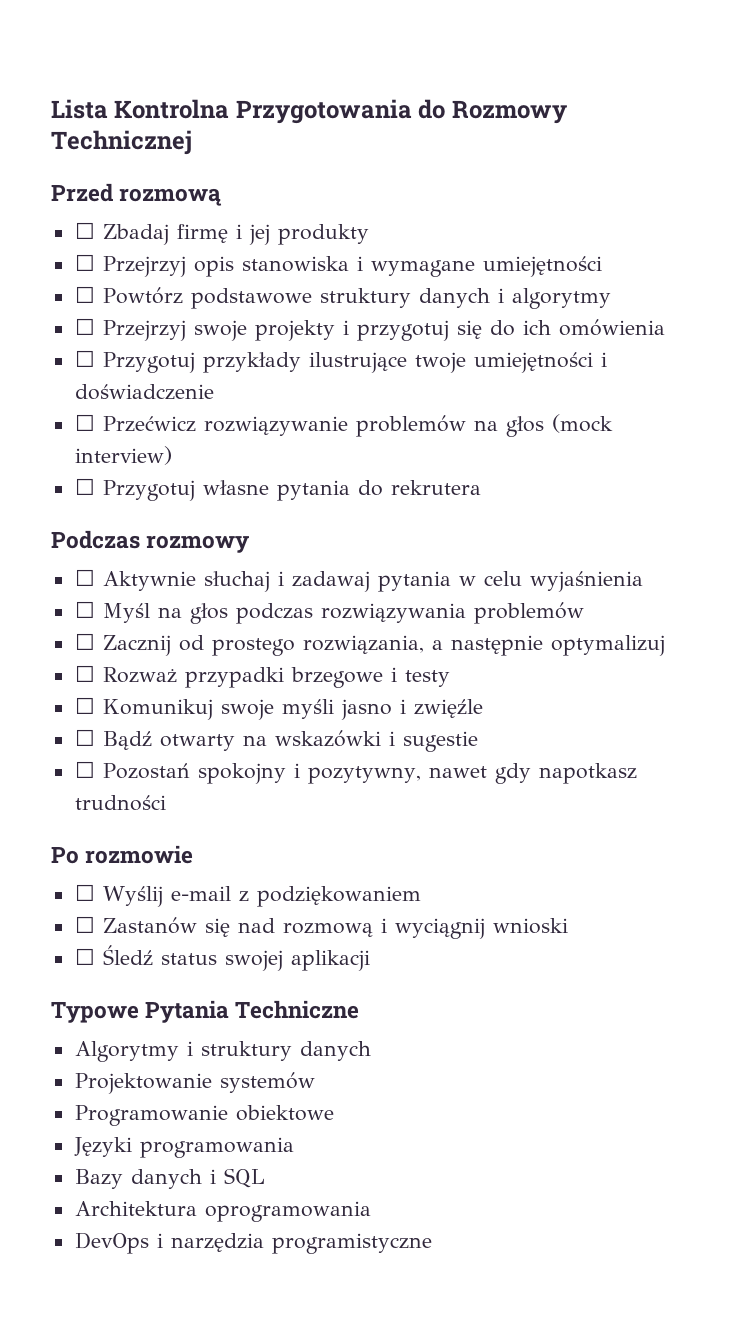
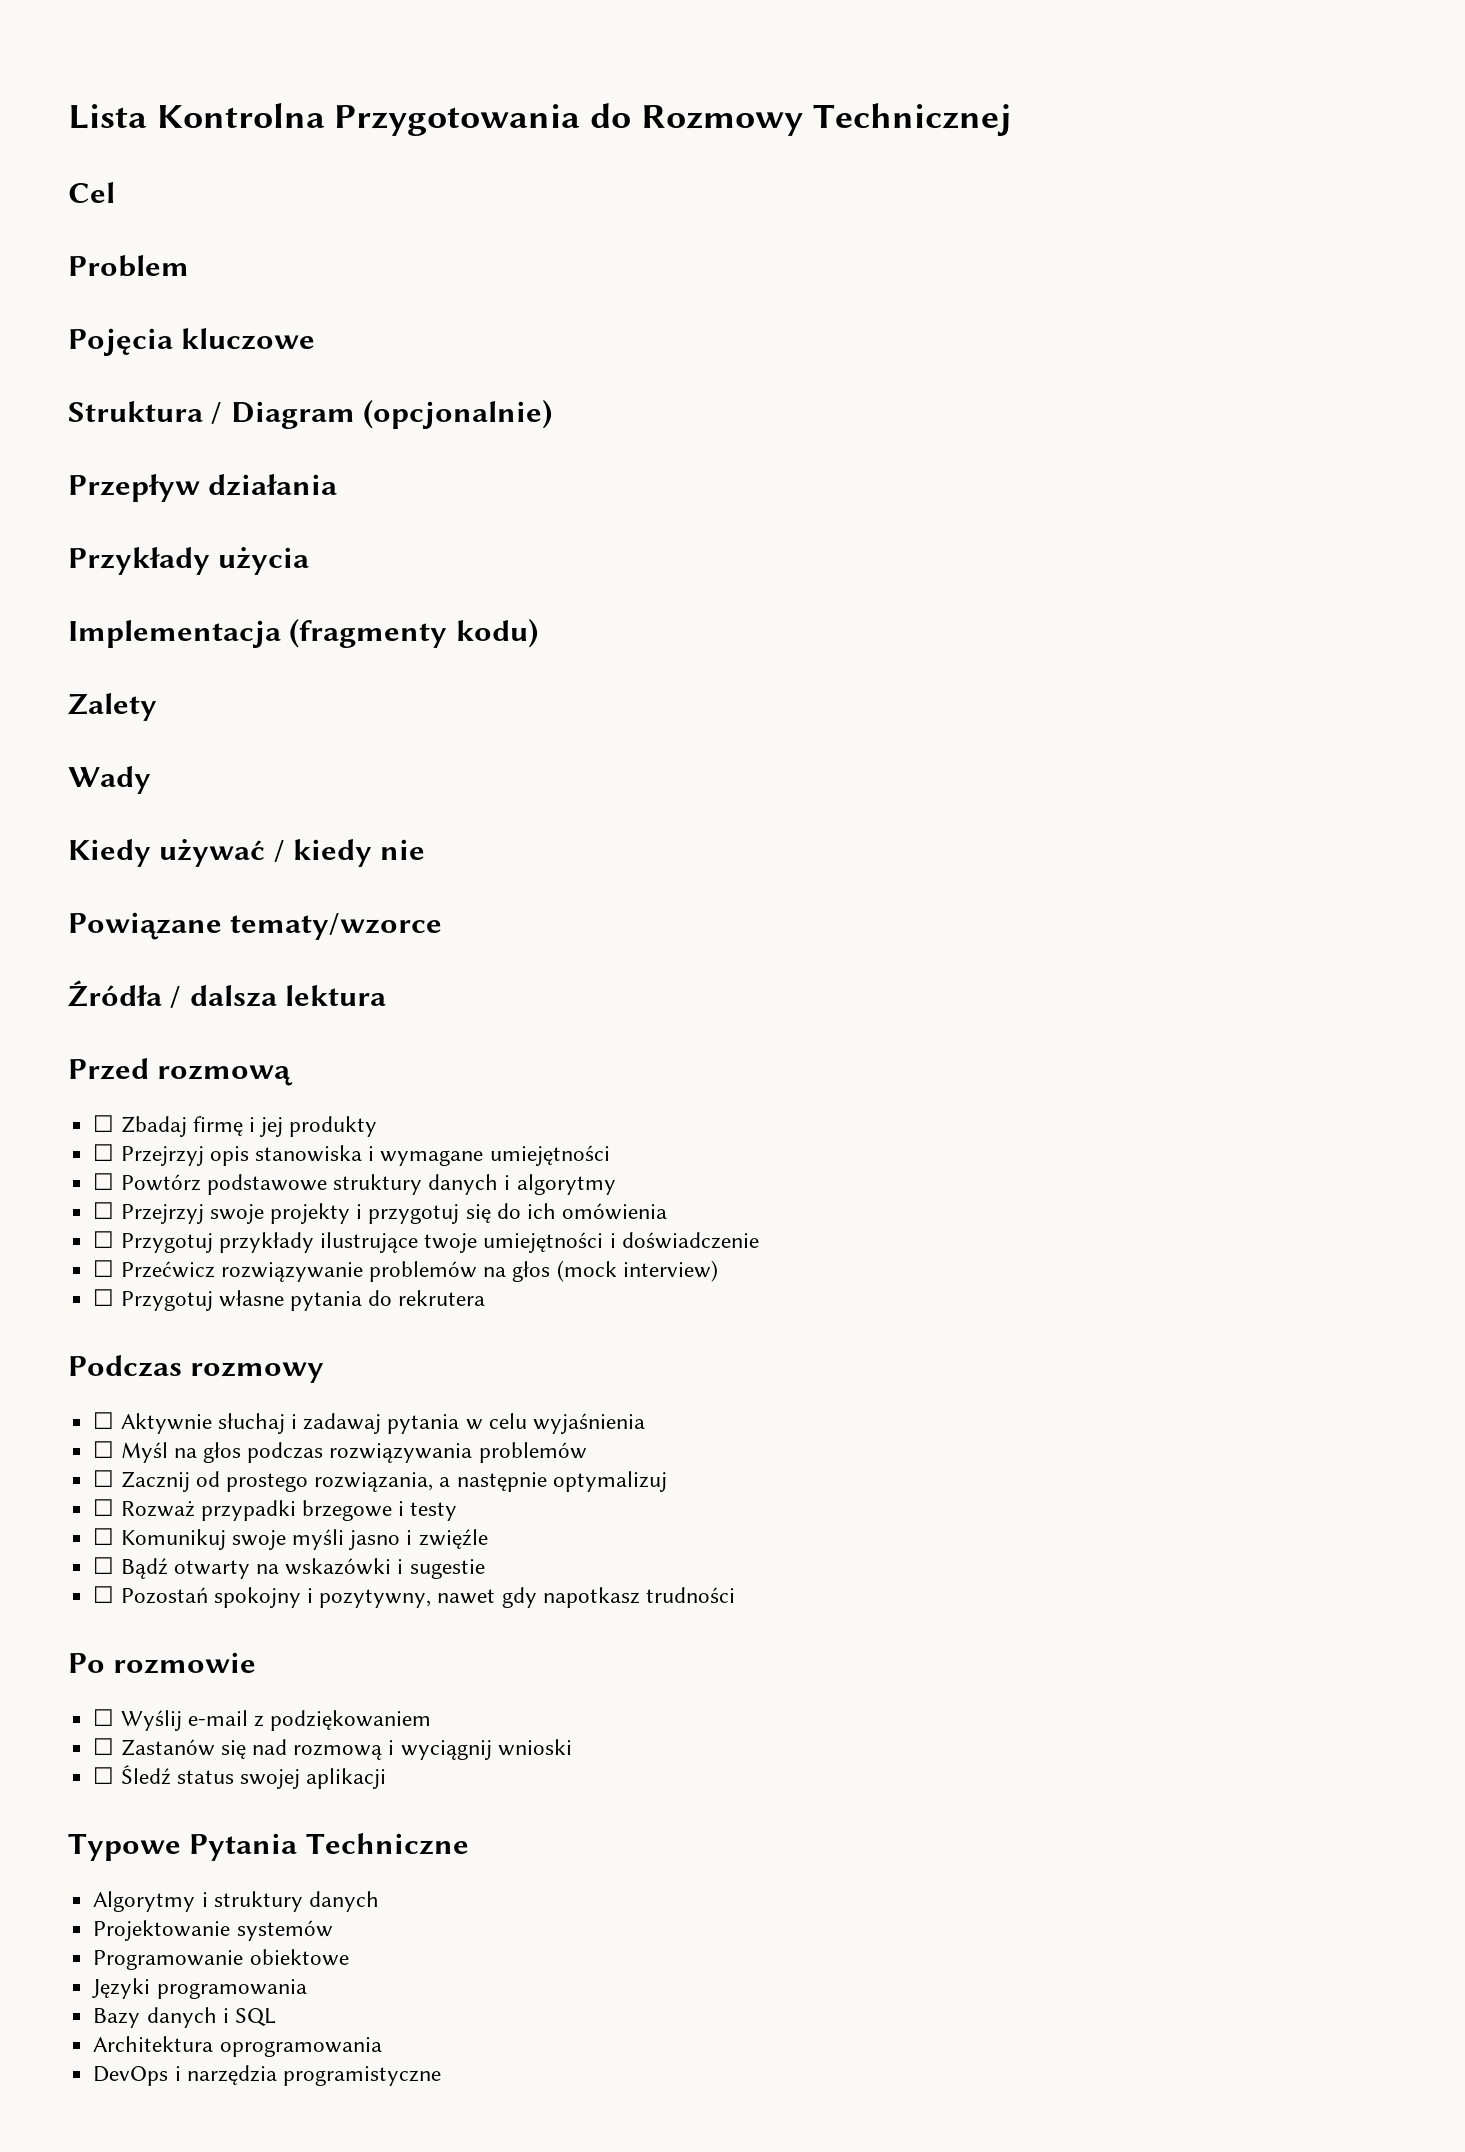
(192, 142) none -> [68,182,115,203] [68,255,189,277] [68,328,316,356] [68,400,553,429] [68,474,338,502] [68,547,310,575] [68,619,538,648] [68,693,157,721] [68,766,151,794] [68,839,426,867] [68,912,443,940] [68,980,387,1008] // Cel // Problem // Pojęcia kluczowe // Struktura / Diagram (opcjonalnie) // Przepływ działania // Przykłady użycia // Implementacja (fragmenty kodu) // Zalety // Wady // Kiedy używać / kiedy nie // Powiązane tematy/wzorce // Źródła / dalsza lektura

